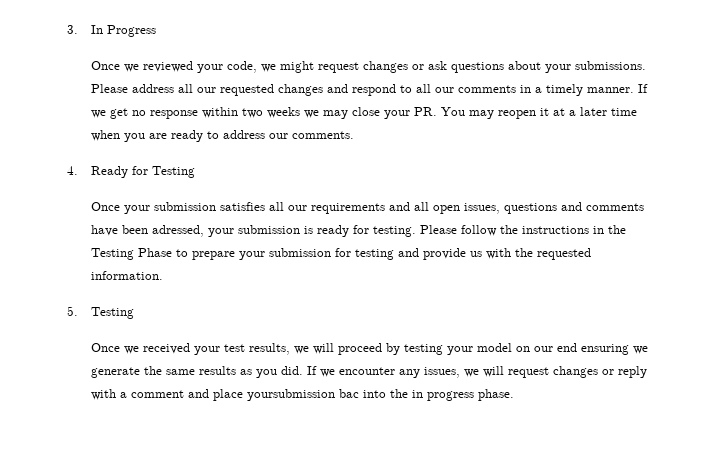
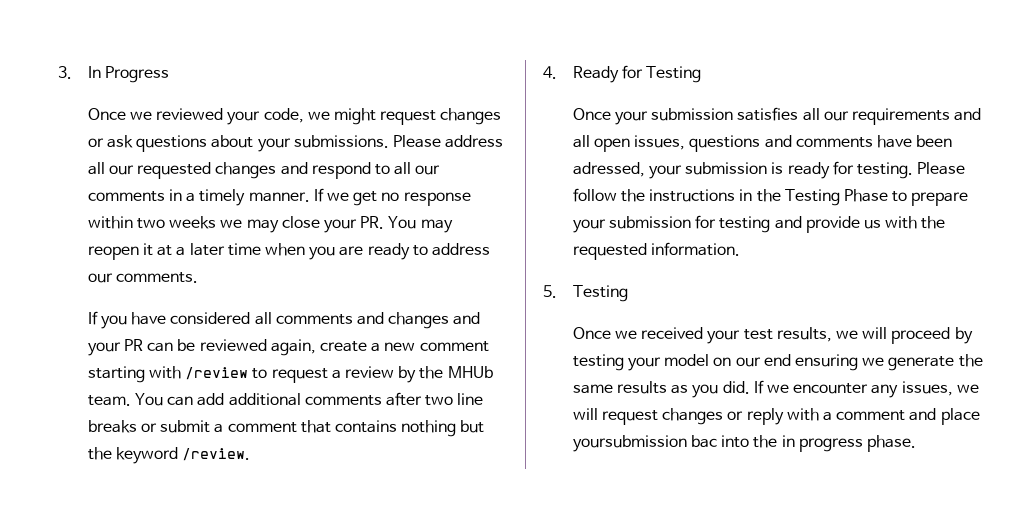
(355, 135) none -> [87,311,481,329] [87,339,489,356] [87,366,493,383] [87,392,484,406] [87,420,485,437] [87,447,251,464] // If you have considered all comments and changes and your PR can be reviewed again, create a new comment starting with /review to request a review by the MHUb team. You can add additional comments after two line breaks or submit a comment that contains nothing but the keyword /review.

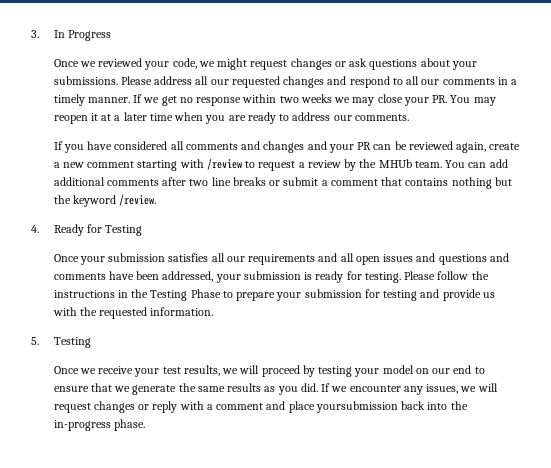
[634,135,686,150] issues, -> [383,253,436,262] issues and
[572,162,645,177] adressed, -> [162,271,214,282] addressed,
[641,327,704,339] received -> [98,366,134,374] receive
[794,354,858,371] ensuring -> [474,367,485,374] [53,383,112,392] to ensure that
[691,435,718,448] bac -> [401,401,426,410] back
[781,435,863,452] in progress -> [53,420,111,431] in-progress

